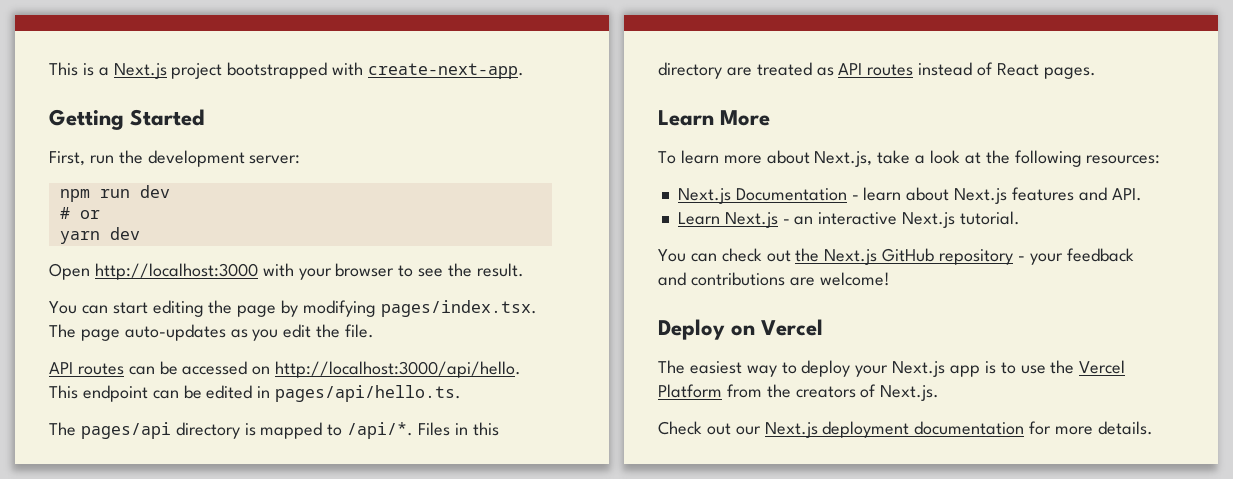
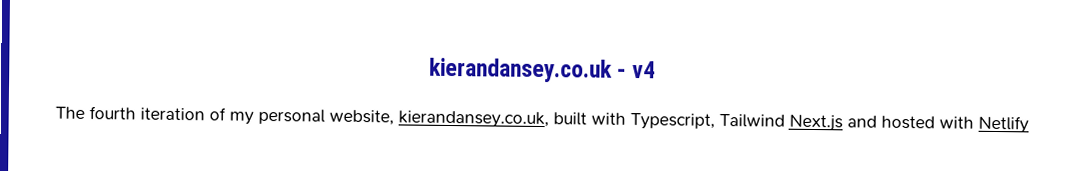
[49,62,525,79] [49,109,206,130] [49,150,301,167] [59,185,170,202] [59,207,100,219] [59,227,140,244] [49,263,524,280] [49,300,537,317] [49,324,375,341] [49,361,522,378] [49,385,462,402] [49,422,499,439] [658,62,1096,79] [658,110,771,126] [658,150,1161,167] [677,187,1142,204] [677,211,1020,228] [658,248,1134,265] [658,272,890,286] [658,319,824,340] [658,360,1126,377] [658,384,940,401] [658,421,1153,438] This is a Next.js project bootstrapped with create-next-app. // Getting Started // First, run the development server: // npm run dev // # or // yarn dev // Open http://localhost:3000 with your browser to see the result. // You can start editing the page by modifying pages/index.tsx. The page auto-updates as you edit the file. // API routes can be accessed on http://localhost:3000/api/hello. This endpoint can be edited in pages/api/hello.ts. // The pages/api directory is mapped to /api/*. Files in this directory are treated as API routes instead of React pages. // Learn More // To learn more about Next.js, take a look at the following resources: // Next.js Documentation - learn about Next.js features and API. // Learn Next.js - an interactive Next.js tutorial. // You can check out the Next.js GitHub repository - your feedback and contributions are welcome! // Deploy on Vercel // The easiest way to deploy your Next.js app is to use the Vercel Platform from the creators of Next.js. // Check out our Next.js deployment documentation for more details. -> [428,57,657,83] [54,106,1029,134] kierandansey.co.uk - v4 // The fourth iteration of my personal website, kierandansey.co.uk, built with Typescript, Tailwind Next.js and hosted with Netlify

